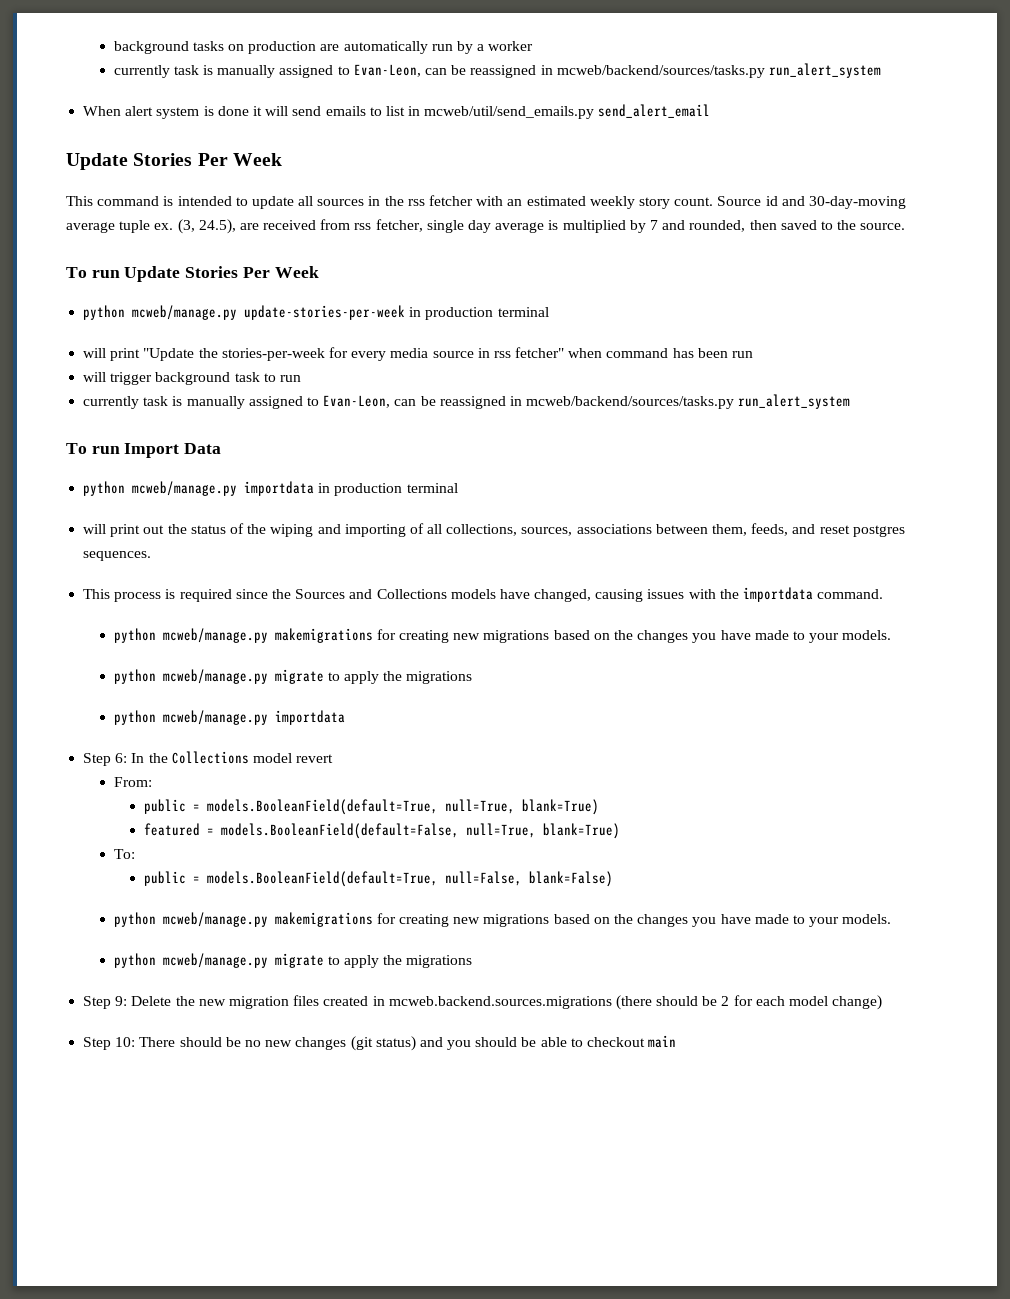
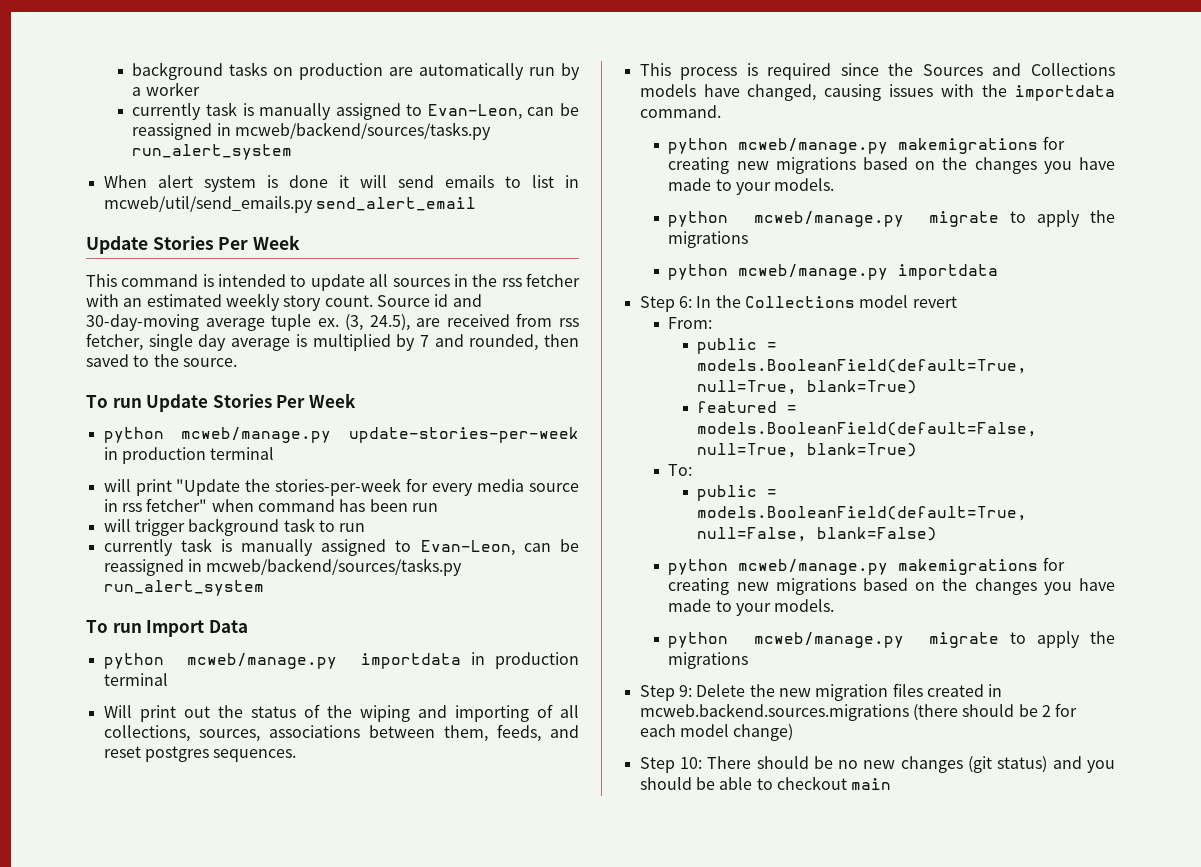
[83,524,107,534] will -> [103,705,132,718] Will

